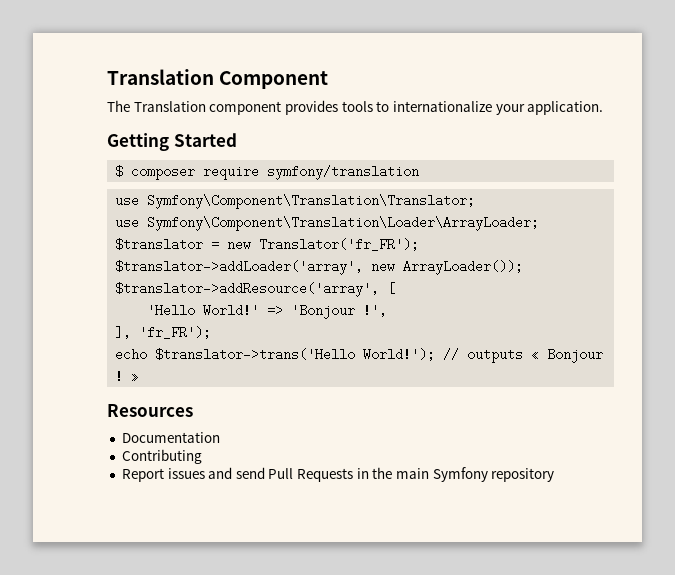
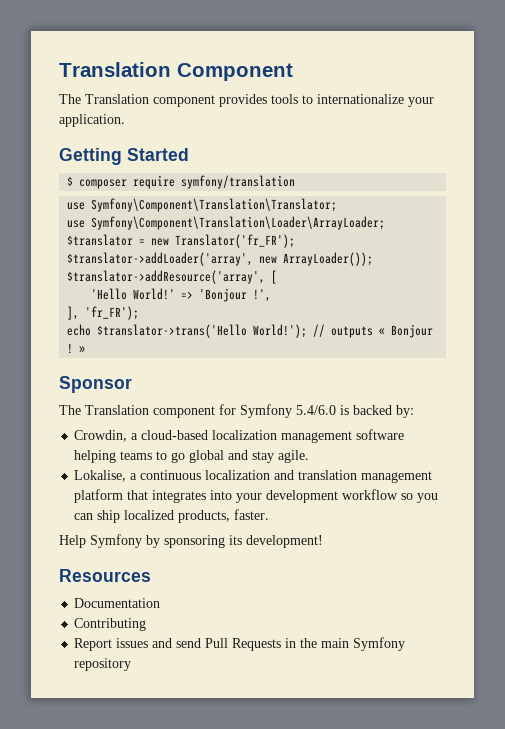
(140, 377) none -> [59,376,132,393] [59,404,414,418] [74,429,405,443] [74,450,310,463] [74,470,433,483] [74,489,439,503] [74,509,270,523] [59,534,323,548] // Sponsor // The Translation component for Symfony 5.4/6.0 is backed by: // Crowdin, a cloud-based localization management software helping teams to go global and stay agile. // Lokalise, a continuous localization and translation management platform that integrates into your development workflow so you can ship localized products, faster. // Help Symfony by sponsoring its development!

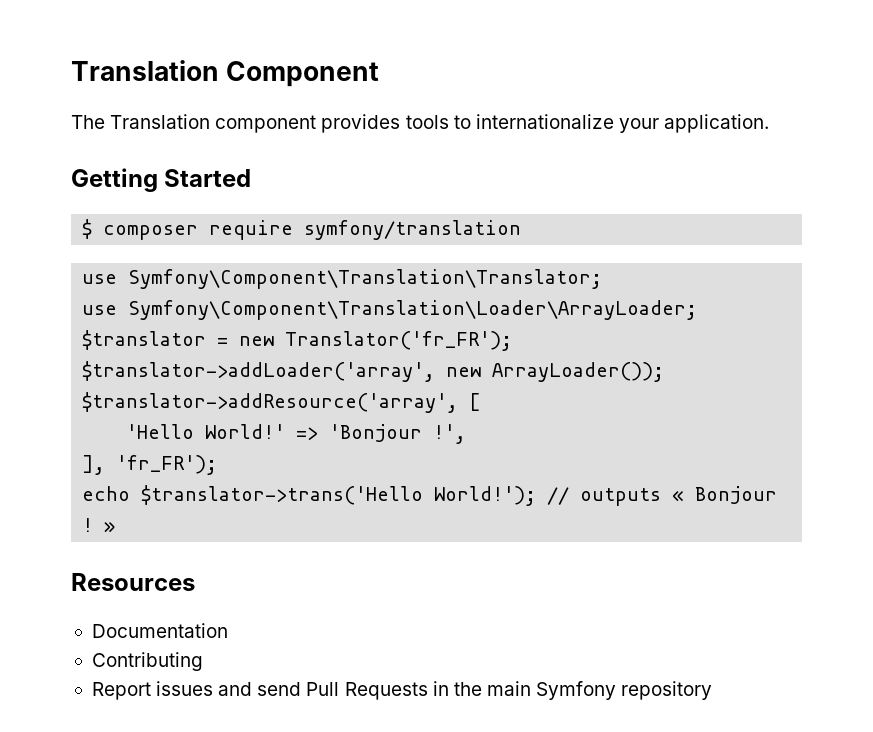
[59,376,132,393] [59,404,414,418] [74,429,405,443] [74,450,310,463] [74,470,433,483] [74,489,439,503] [74,509,270,523] [59,534,323,548] // Sponsor // The Translation component for Symfony 5.4/6.0 is backed by: // Crowdin, a cloud-based localization management software helping teams to go global and stay agile. // Lokalise, a continuous localization and translation management platform that integrates into your development workflow so you can ship localized products, faster. // Help Symfony by sponsoring its development! -> (116, 527) none

